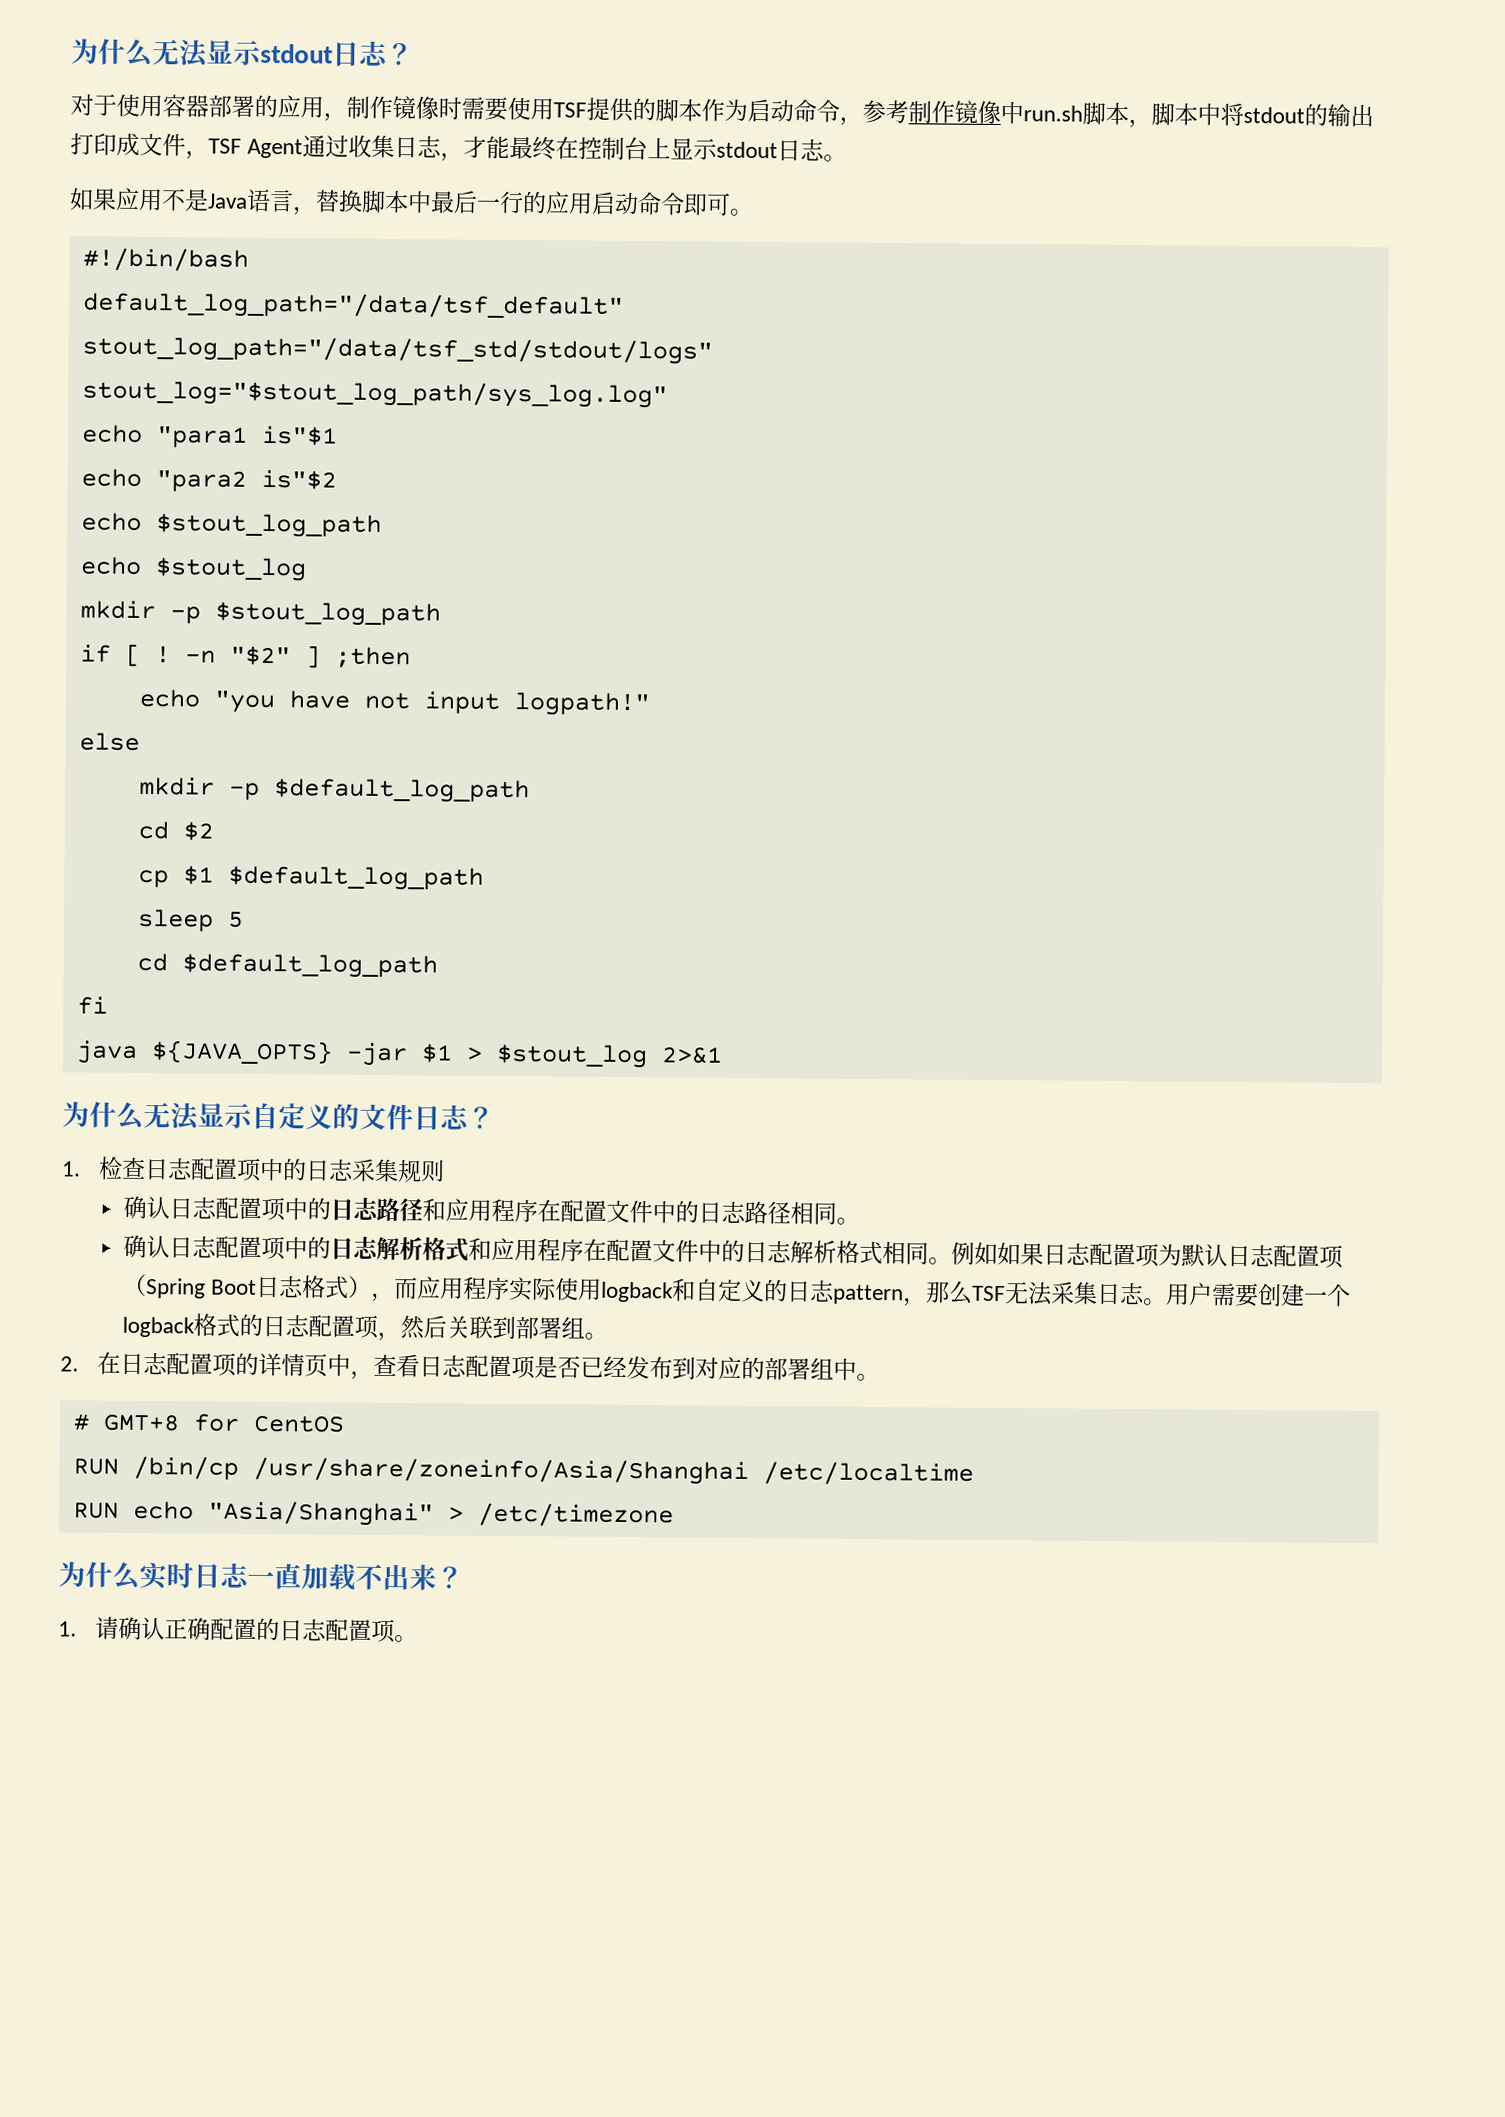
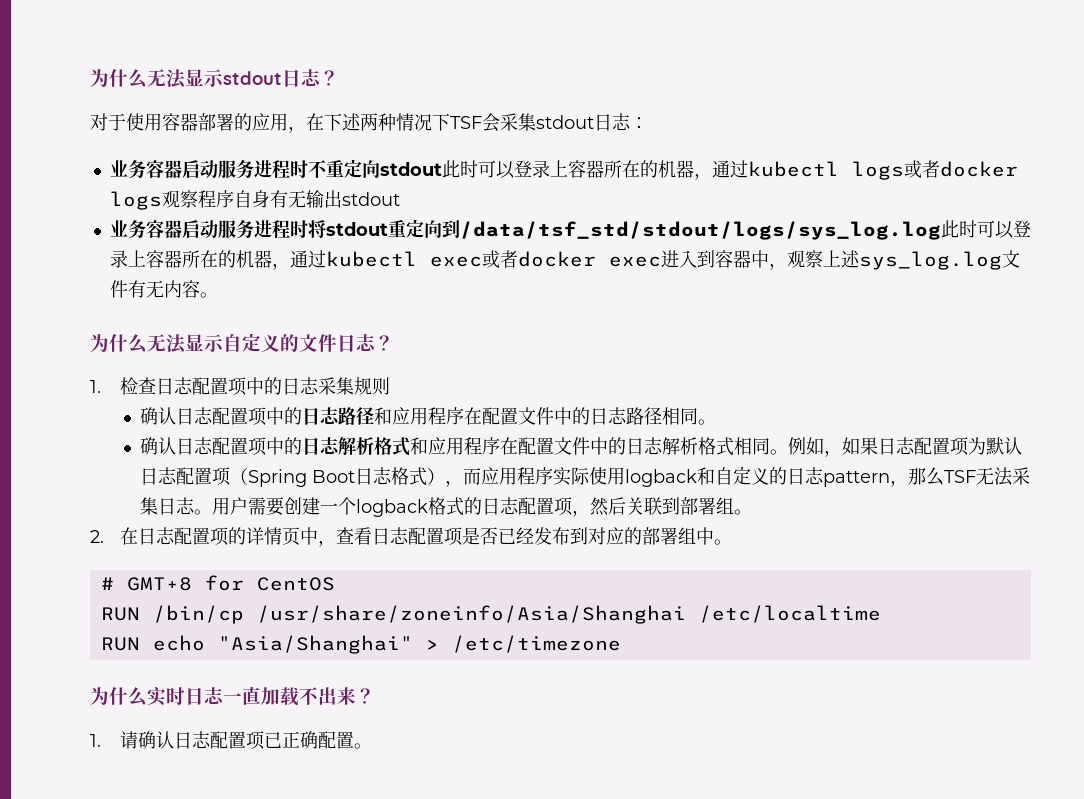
[346,95,1374,129] [70,132,848,162] [69,187,753,216] [82,247,249,272] [82,291,624,320] [81,335,713,365] [81,379,668,409] [81,424,338,448] [80,468,337,492] [80,512,382,538] [79,556,307,582] [79,600,441,627] [79,643,411,669] [138,688,650,717] [78,732,140,751] [138,776,530,804] [137,820,214,841] [137,865,484,891] [137,908,244,932] [136,952,438,979] [76,996,108,1015] [75,1040,723,1069] 制作镜像时需要使用TSF提供的脚本作为启动命令，参考制作镜像中run.sh脚本，脚本中将stdout的输出打印成文件，TSF Agent通过收集日志，才能最终在控制台上显示stdout日志。 // 如果应用不是Java语言，替换脚本中最后一行的应用启动命令即可。 // #!/bin/bash // default_log_path="/data/tsf_default" // stout_log_path="/data/tsf_std/stdout/logs" // stout_log="$stout_log_path/sys_log.log" // echo "para1 is"$1 // echo "para2 is"$2 // echo $stout_log_path // echo $stout_log // mkdir -p $stout_log_path // if [ ! -n "$2" ] ;then // echo "you have not input logpath!" // else // mkdir -p $default_log_path // cd $2 // cp $1 $default_log_path // sleep 5 // cd $default_log_path // fi // java ${JAVA_OPTS} -jar $1 > $stout_log 2>&1 -> [306,113,648,132] [109,159,1018,180] [109,190,400,210] [109,219,1031,240] [109,250,1020,270] [109,280,218,298] 在下述两种情况下TSF会采集stdout日志： // 业务容器启动服务进程时不重定向stdout此时可以登录上容器所在的机器，通过kubectl logs或者docker logs观察程序自身有无输出stdout // 业务容器启动服务进程时将stdout重定向到/data/tsf_std/stdout/logs/sys_log.log此时可以登录上容器所在的机器，通过kubectl exec或者docker exec进入到容器中，观察上述sys_log.log文件有无内容。
(999, 1253) none -> [823,450,842,457] ，
[163,1617,396,1644] 正确配置的日志配置项 -> [174,731,355,750] 日志配置项已正确配置

